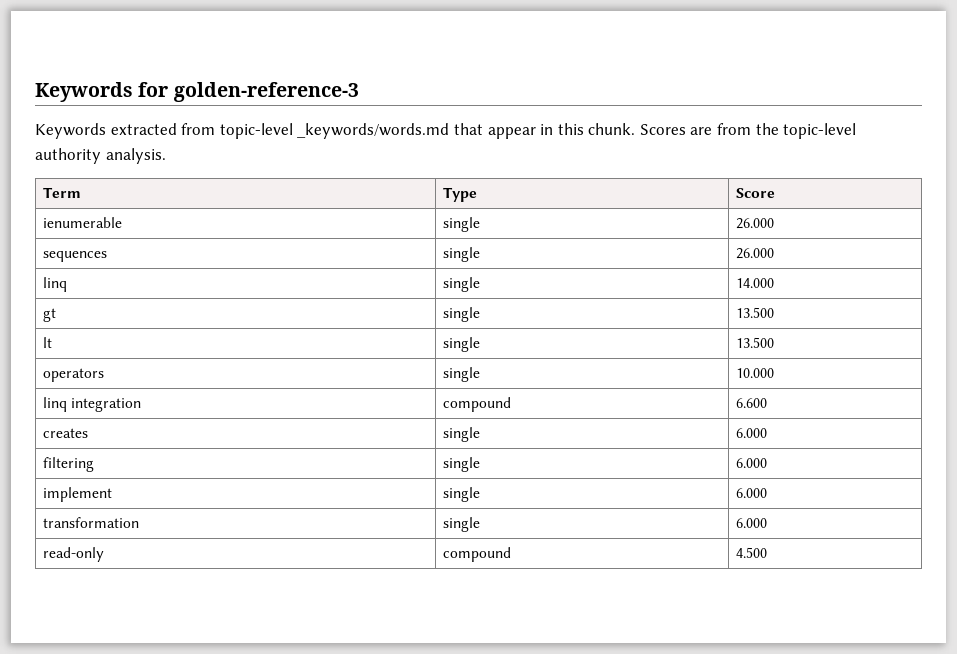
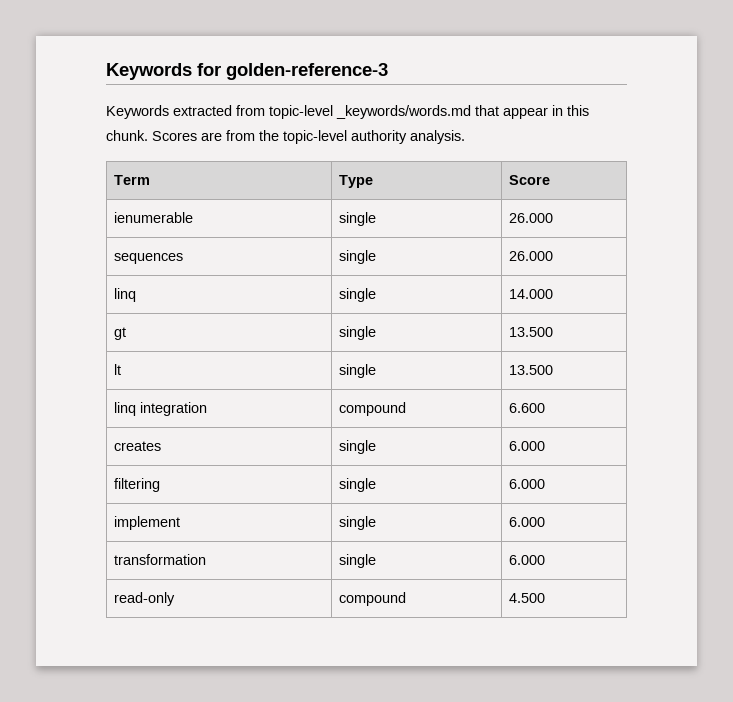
[43,368,105,382] [443,367,481,382] [736,368,775,378] // operators | single | 10.000 -> (554, 370) none

